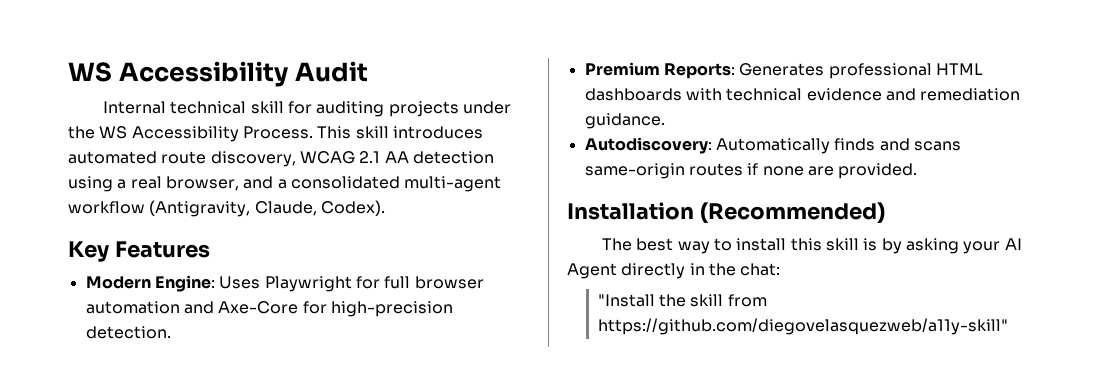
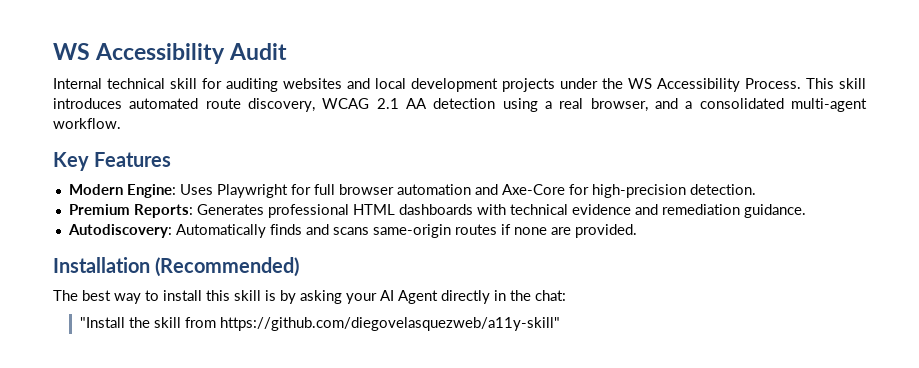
(385, 109) none -> [283,78,498,92] websites and local development
[68,200,385,217] workflow (Antigravity, Claude, Codex). -> [53,118,121,129] workflow.

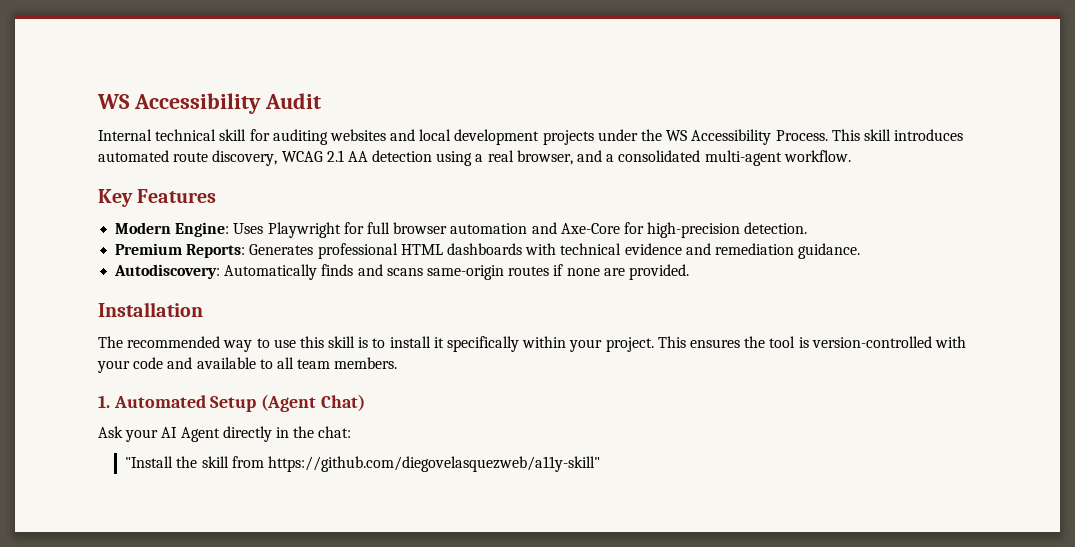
[155,257,300,277] (Recommended) -> (203, 309) none
[82,290,111,301] best -> [127,336,221,348] recommended
[163,290,202,301] install -> [273,339,296,348] use
[280,290,342,304] by asking -> [372,336,966,352] [97,357,398,373] [98,394,365,412] [98,426,123,438] to install it specifically within your project. This ensures the tool is version-controlled with your code and available to all team members. // 1. Automated Setup (Agent Chat) // Ask

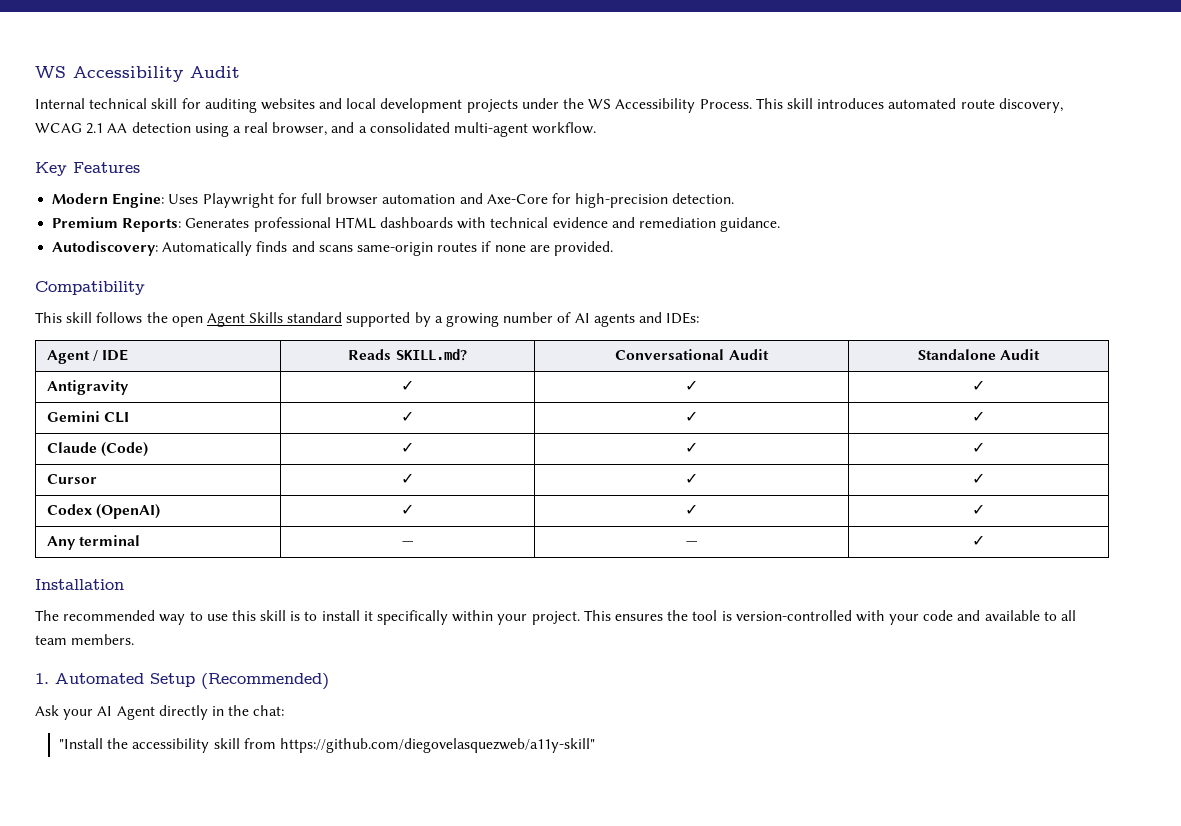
(689, 272) none -> [35,281,145,295] [35,312,700,327] [46,349,129,364] [348,349,467,361] [615,349,769,360] [917,349,1041,360] [46,380,129,395] [401,380,414,391] [684,380,698,391] [972,380,985,391] [46,411,130,423] [401,411,414,422] [684,411,698,422] [972,411,985,422] [46,442,149,457] [401,442,414,453] [684,442,698,453] [972,442,985,453] [46,474,97,484] [401,473,414,484] [684,473,698,484] [972,473,985,484] [46,504,161,519] [401,504,414,515] [684,504,698,515] [972,504,985,515] [46,535,141,550] [401,541,414,546] [685,541,698,546] [972,535,985,546] // Compatibility // This skill follows the open Agent Skills standard supported by a growing number of AI agents and IDEs: // Agent / IDE | Reads SKILL.md? | Conversational Audit | Standalone Audit // Antigravity | ✓ | ✓ | ✓ // Gemini CLI | ✓ | ✓ | ✓ // Claude (Code) | ✓ | ✓ | ✓ // Cursor | ✓ | ✓ | ✓ // Codex (OpenAI) | ✓ | ✓ | ✓ // Any terminal | — | — | ✓
[261,394,365,412] (Agent Chat) -> [201,673,329,690] (Recommended)
(198, 462) none -> [132,738,210,753] accessibility

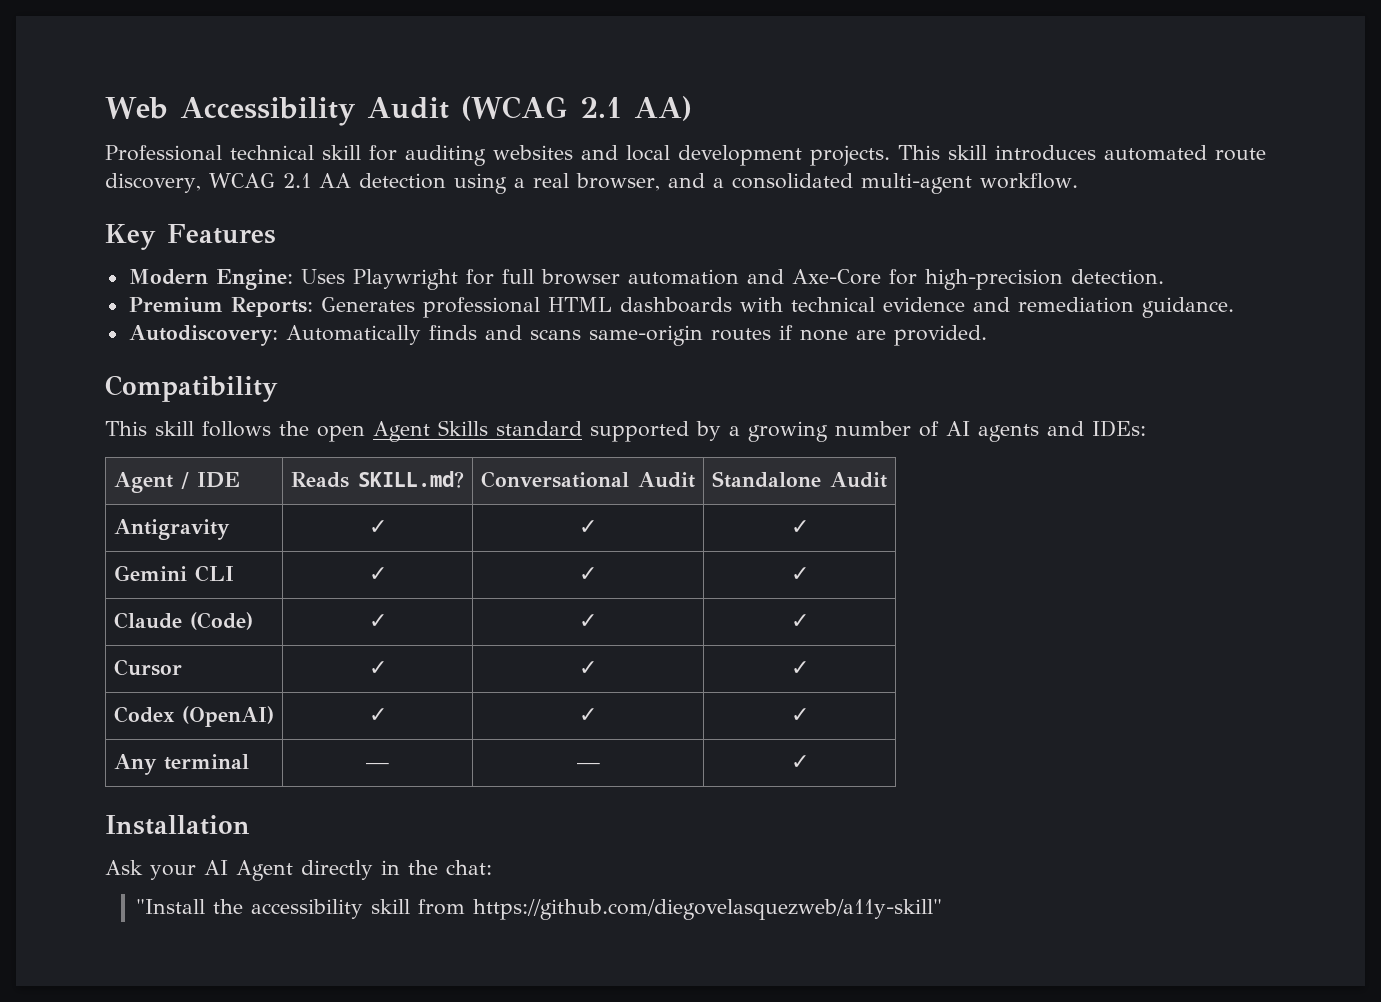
[35,66,66,78] WS -> [105,97,168,119] Web
[35,98,85,109] // Internal -> [460,96,692,121] [105,145,222,161] (WCAG 2.1 AA) // Professional
[466,98,752,113] projects under the WS Accessibility Process. -> [810,145,890,166] projects.
[35,610,1076,625] [35,634,135,645] [35,673,329,690] // The recommended way to use this skill is to install it specifically within your project. This ensures the tool is version-controlled with your code and available to all team members. // 1. Automated Setup (Recommended) -> (250, 825) none

